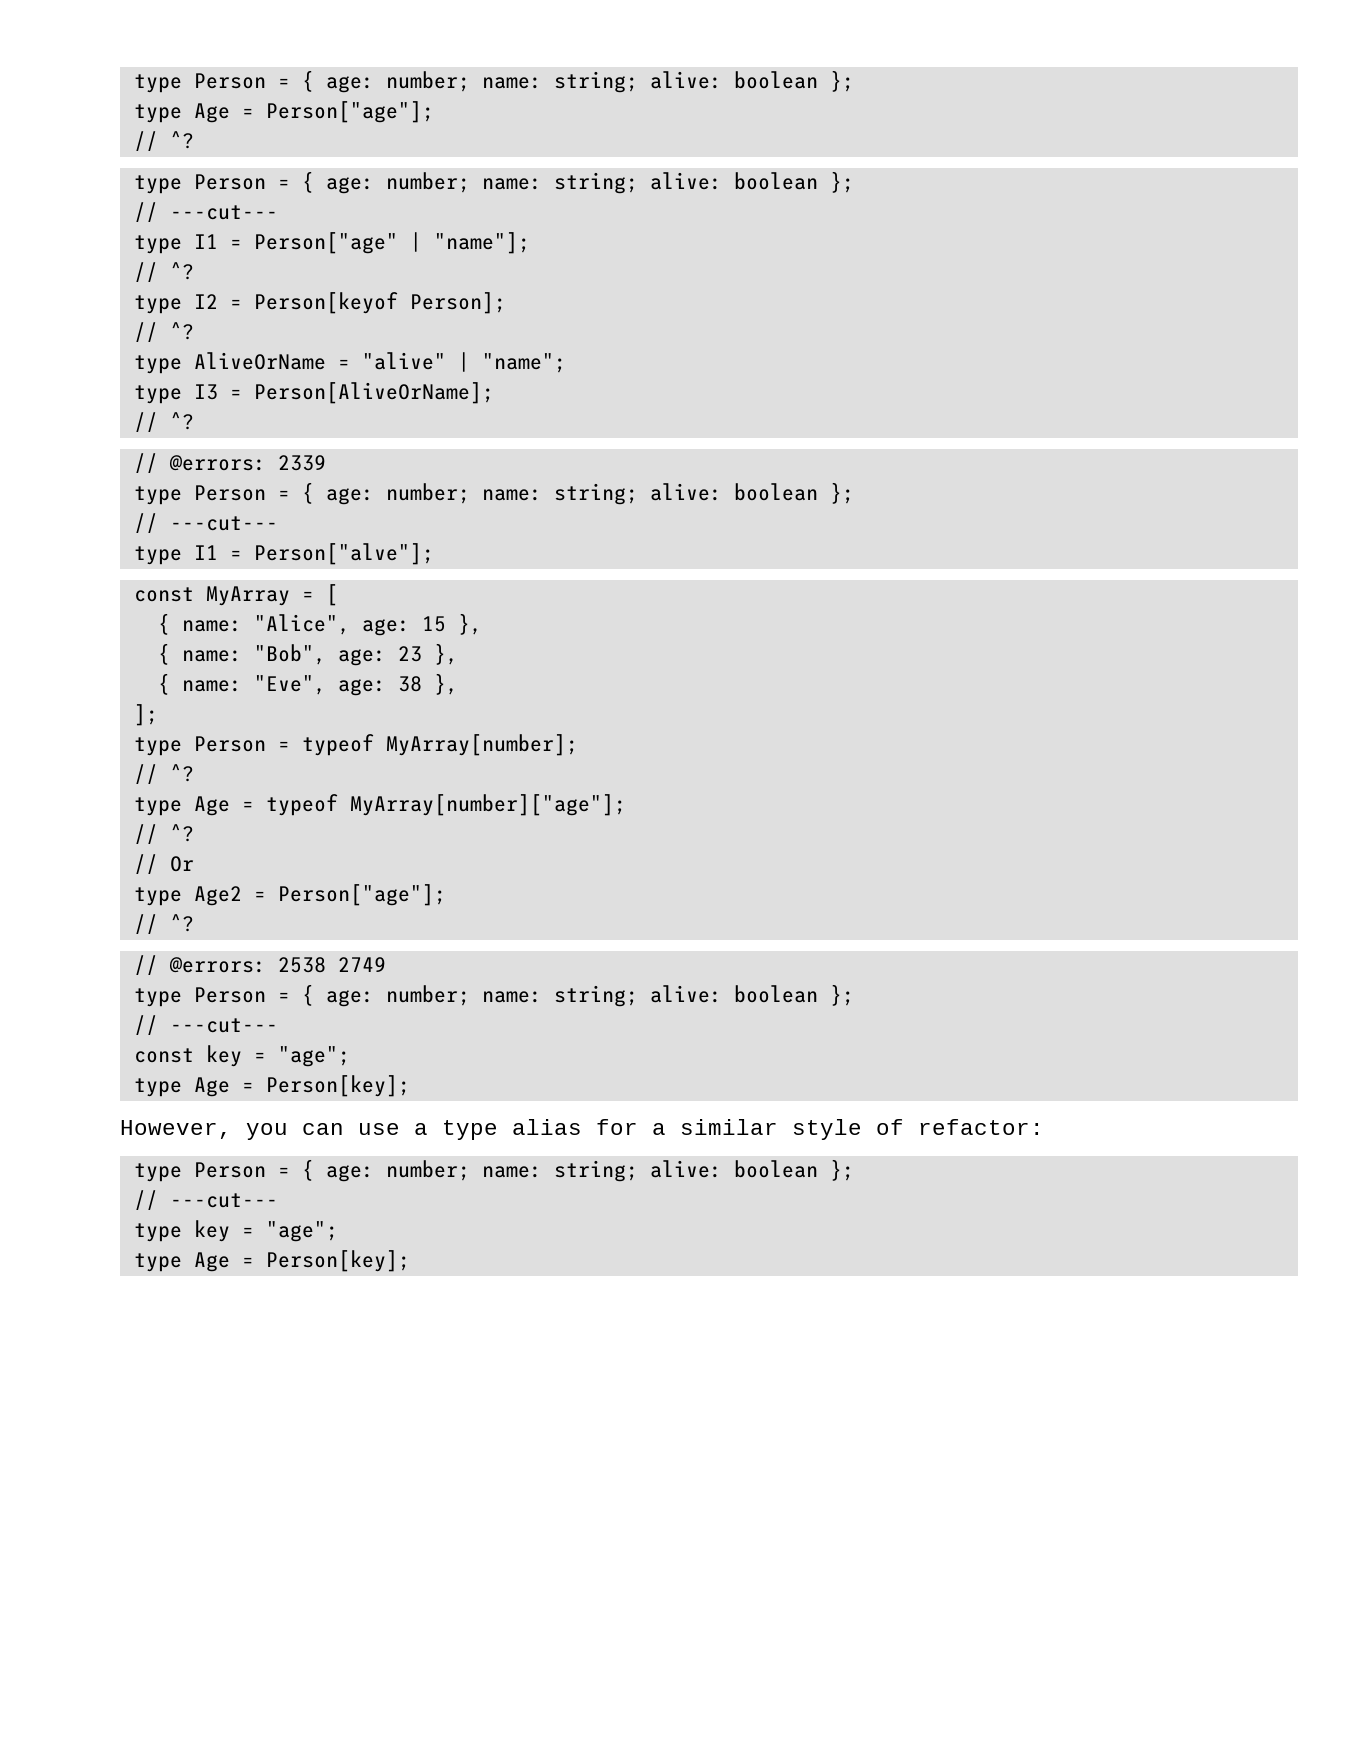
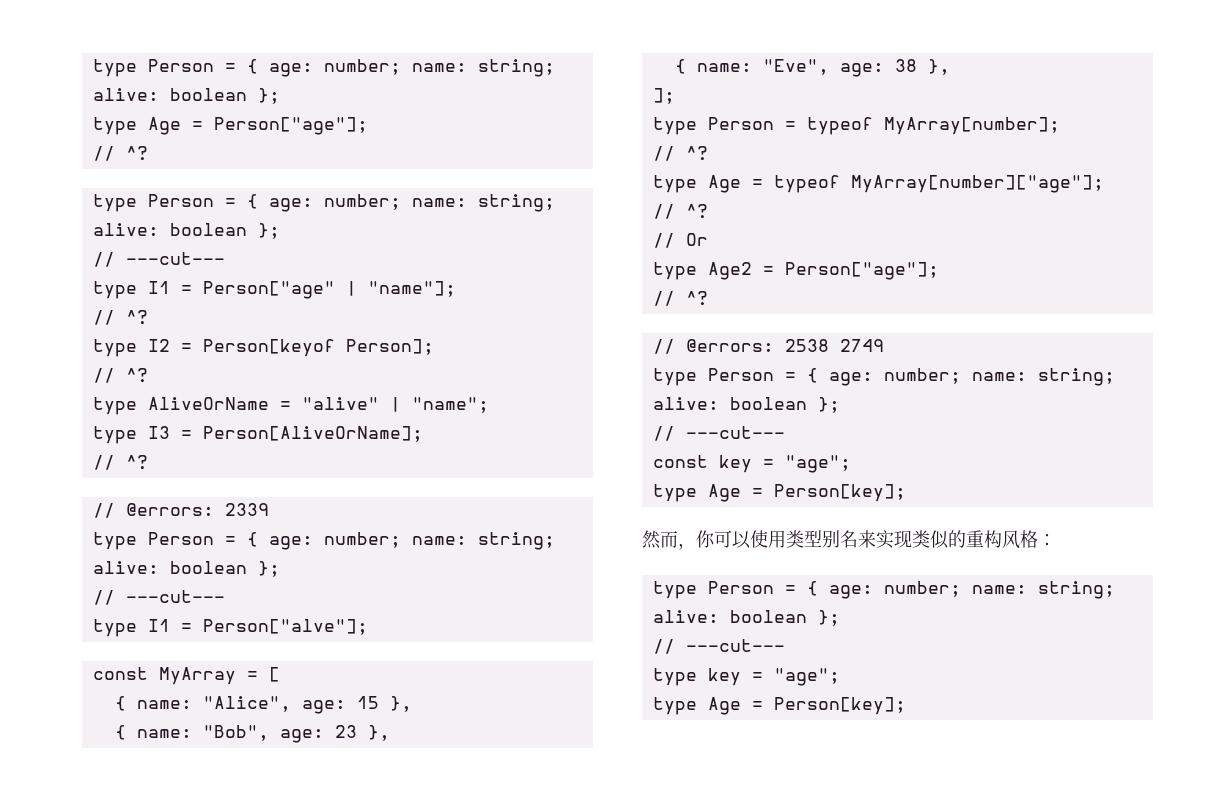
[120,1119,1044,1140] However, you can use a type alias for a similar style of refactor: -> [642,530,1056,550] 然而，你可以使用类型别名来实现类似的重构风格：

